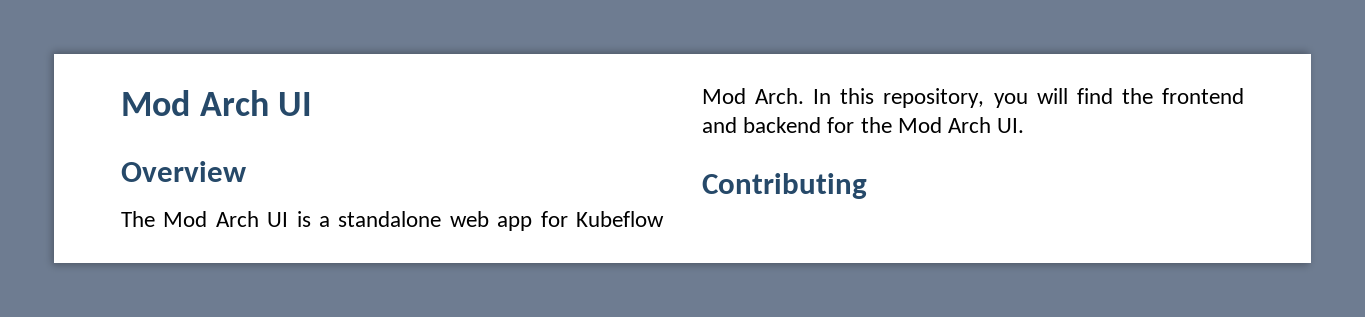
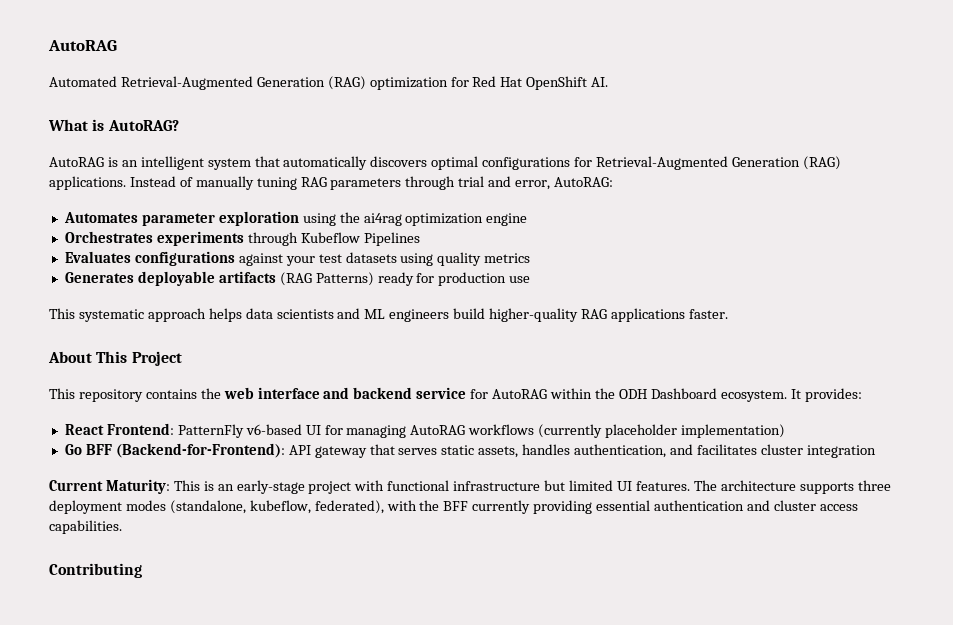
[121,90,313,116] [121,161,246,182] [121,211,664,231] [702,88,1244,108] [702,117,1025,133] Mod Arch UI // Overview // The Mod Arch UI is a standalone web app for Kubeflow Mod Arch. In this repository, you will find the frontend and backend for the Mod Arch UI. -> [48,40,117,51] [49,76,609,90] [48,119,179,131] [49,156,841,170] [49,176,614,190] [63,211,528,226] [64,231,420,246] [64,251,531,266] [64,271,531,286] [49,308,728,322] [48,351,182,366] [49,387,862,402] [64,423,786,438] [64,443,876,458] [49,479,891,494] [49,500,858,514] [49,520,122,534] AutoRAG // Automated Retrieval-Augmented Generation (RAG) optimization for Red Hat OpenShift AI. // What is AutoRAG? // AutoRAG is an intelligent system that automatically discovers optimal configurations for Retrieval-Augmented Generation (RAG) applications. Instead of manually tuning RAG parameters through trial and error, AutoRAG: // Automates parameter exploration using the ai4rag optimization engine // Orchestrates experiments through Kubeflow Pipelines // Evaluates configurations against your test datasets using quality metrics // Generates deployable artifacts (RAG Patterns) ready for production use // This systematic approach helps data scientists and ML engineers build higher-quality RAG applications faster. // About This Project // This repository contains the web interface and backend service for AutoRAG within the ODH Dashboard ecosystem. It provides: // React Frontend: PatternFly v6-based UI for managing AutoRAG workflows (currently placeholder implementation) // Go BFF (Backend-for-Frontend): API gateway that serves static assets, handles authentication, and facilitates cluster integration // Current Maturity: This is an early-stage project with functional infrastructure but limited UI features. The architecture supports three deployment modes (standalone, kubeflow, federated), with the BFF currently providing essential authentication and cluster access capabilities.

